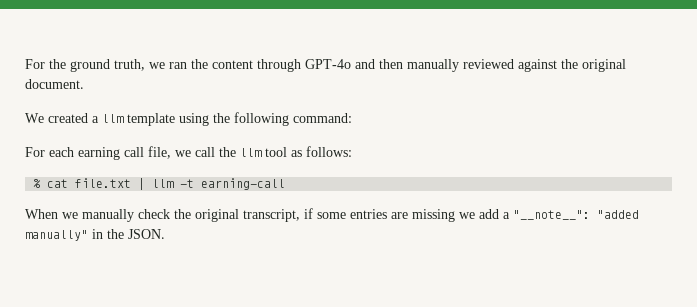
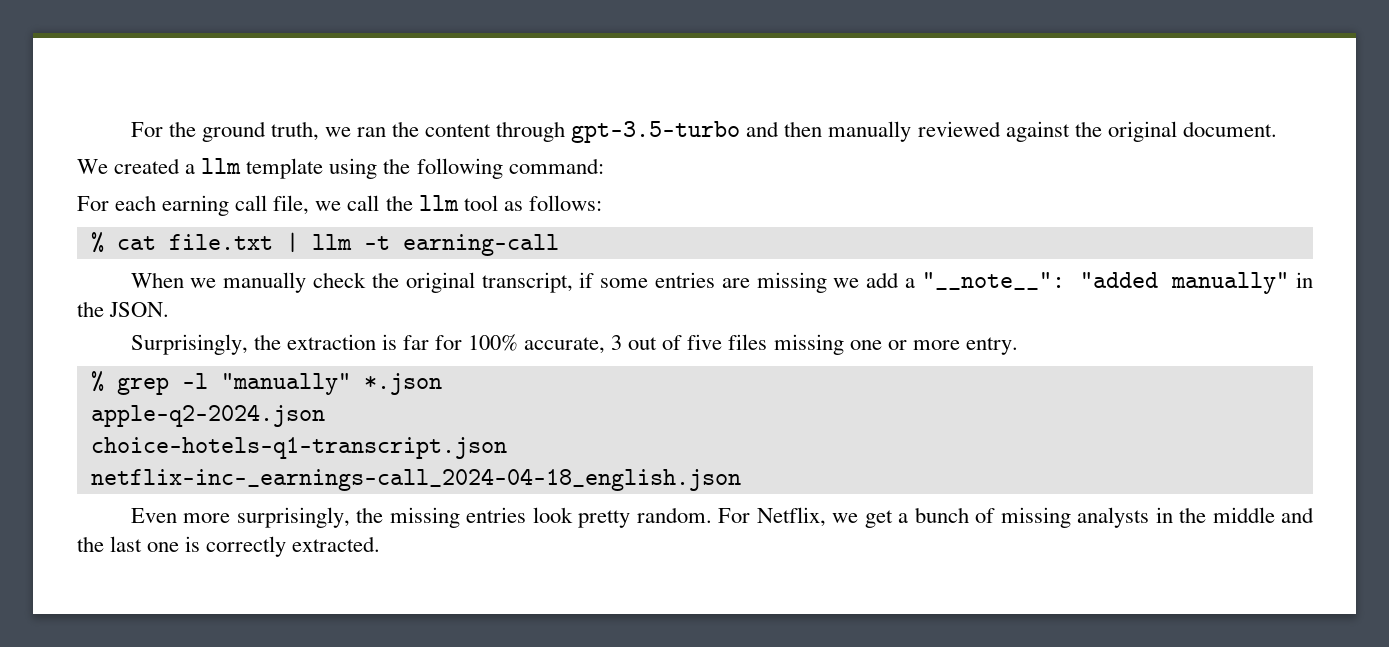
[305,59,351,69] GPT-4o -> [571,121,741,143] gpt-3.5-turbo
(165, 234) none -> [130,334,1018,355] [90,371,442,395] [90,404,325,427] [90,437,507,459] [90,468,741,491] [130,507,1314,528] [77,536,381,557] // Surprisingly, the extraction is far for 100% accurate, 3 out of five files missing one or more entry. // % grep -l "manually" *.json // apple-q2-2024.json // choice-hotels-q1-transcript.json // netflix-inc-_earnings-call_2024-04-18_english.json // Even more surprisingly, the missing entries look pretty random. For Netflix, we get a bunch of missing analysts in the middle and the last one is correctly extracted.

